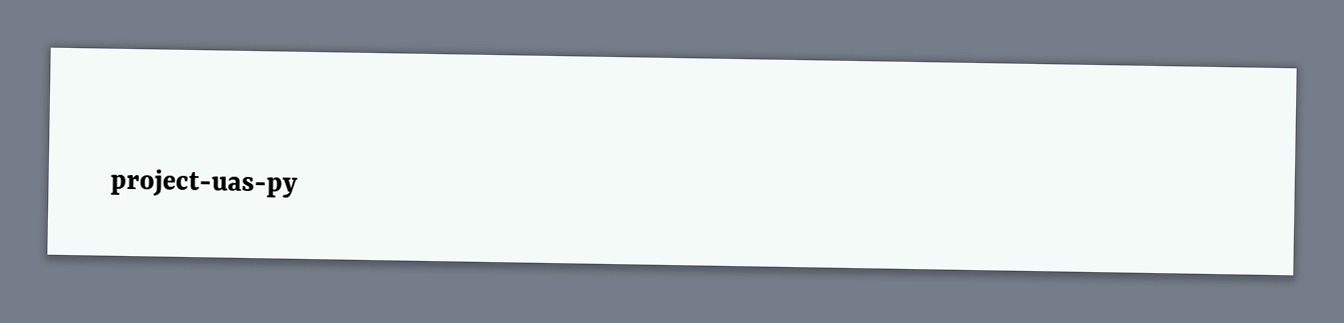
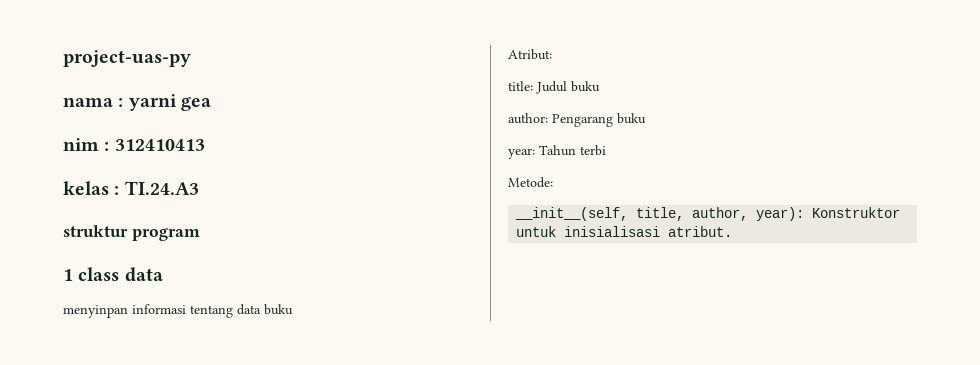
(298, 183) none -> [63,94,211,111] [63,138,205,151] [63,181,199,195] [63,225,200,241] [63,267,163,282] [63,304,293,318] [508,49,552,60] [508,81,600,94] [508,113,646,127] [508,145,606,159] [508,177,553,188] [515,207,901,221] [516,226,733,237] // nama : yarni gea // nim : 312410413 // kelas : TI.24.A3 // struktur program // 1 class data // menyinpan informasi tentang data buku // Atribut: // title: Judul buku // author: Pengarang buku // year: Tahun terbi // Metode: // __init__(self, title, author, year): Konstruktor untuk inisialisasi atribut.

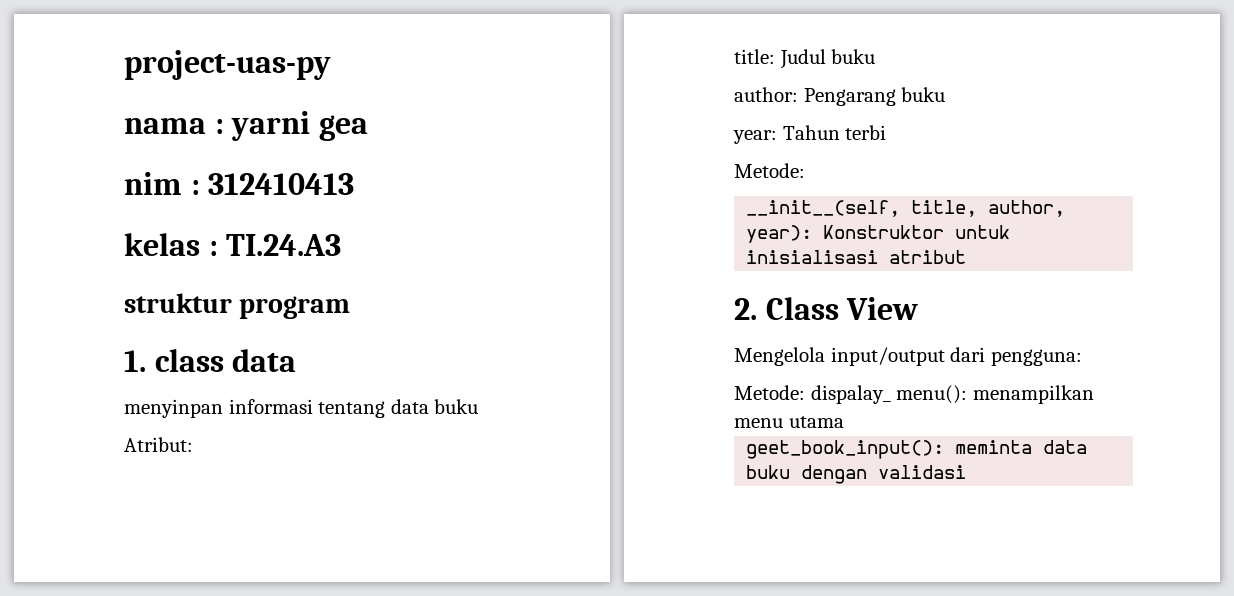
[63,269,73,281] 1 -> [124,350,146,372] 1.
[668,226,733,237] atribut. -> [889,250,967,264] [734,297,919,320] [734,347,1082,366] [734,385,1094,404] [734,416,844,428] [746,440,1088,459] [746,465,967,484] atribut // 2. Class View // Mengelola input/output dari pengguna: // Metode: dispalay_ menu(): menampilkan menu utama // geet_book_input(): meminta data buku dengan validasi

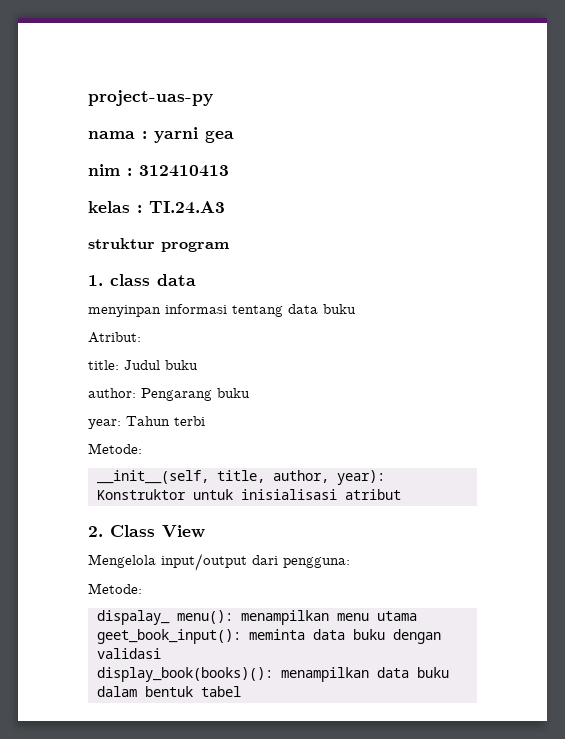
(805, 392) none -> (142, 588) //
(967, 472) none -> [96,667,449,682] [96,686,241,697] // display_book(books)(): menampilkan data buku dalam bentuk tabel

